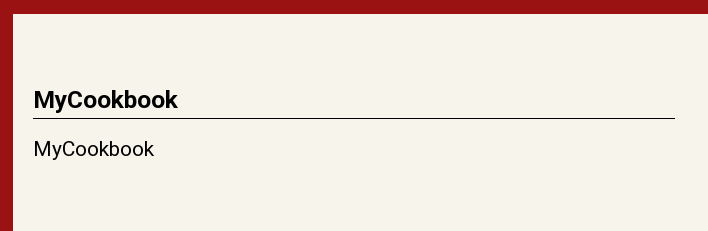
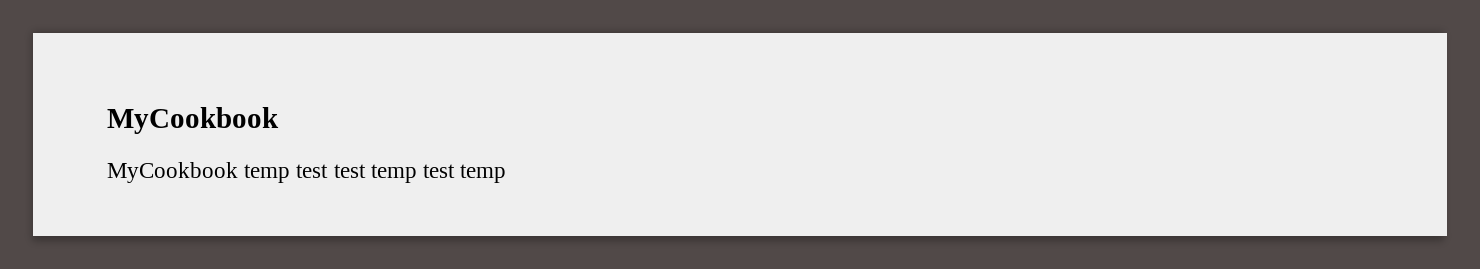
(155, 150) none -> [244,164,507,183] temp test test temp test temp

